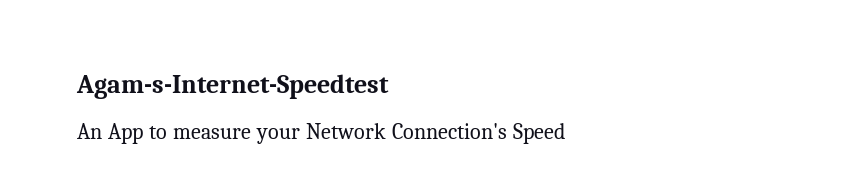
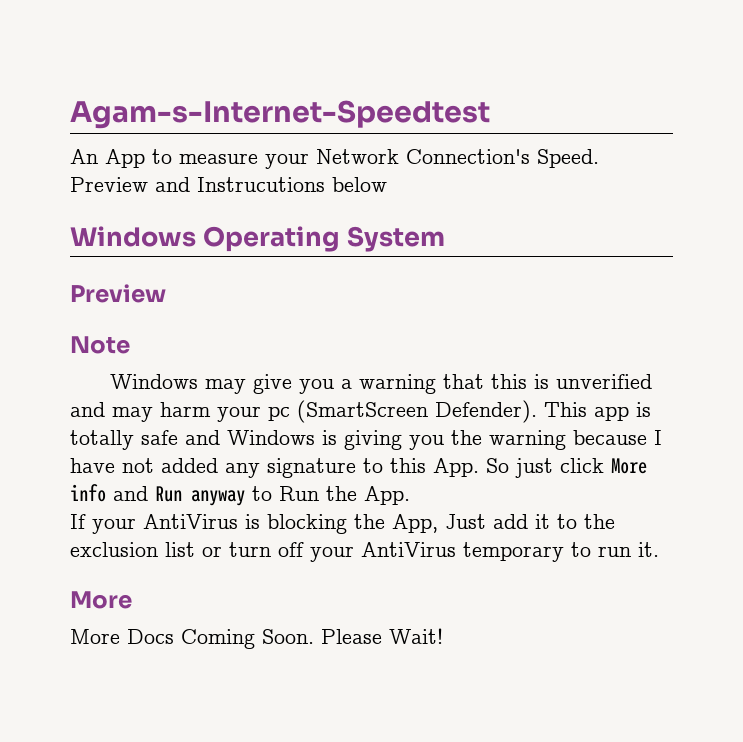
[512,123,565,144] Speed -> [537,149,599,168] [70,177,387,192] [70,226,445,252] [70,284,166,303] [70,336,130,354] [110,374,653,394] [70,400,651,423] [70,430,662,450] [70,458,647,478] [70,484,410,506] [70,514,615,534] [70,542,659,562] [70,591,132,609] [70,628,443,649] Speed. Preview and Instrucutions below // Windows Operating System // Preview // Note // Windows may give you a warning that this is unverified and may harm your pc (SmartScreen Defender). This app is totally safe and Windows is giving you the warning because I have not added any signature to this App. So just click More info and Run anyway to Run the App. // If your AntiVirus is blocking the App, Just add it to the exclusion list or turn off your AntiVirus temporary to run it. // More // More Docs Coming Soon. Please Wait!

